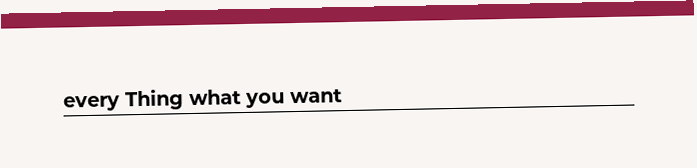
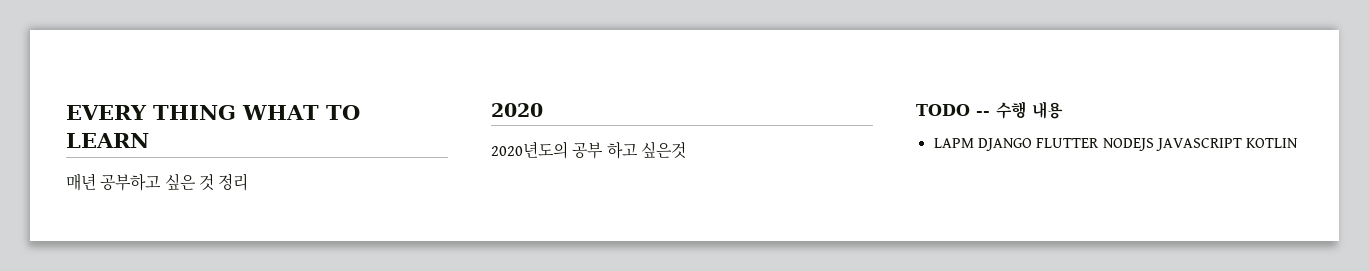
[63,89,343,112] every Thing what you want -> [66,105,360,120] [66,133,149,148] [66,173,249,191] [491,103,543,117] [491,141,686,159] [916,101,1063,119] [933,138,1299,151] EVERY THING WHAT TO LEARN // 매년 공부하고 싶은 것 정리 // 2020 // 2020년도의 공부 하고 싶은것 // TODO -- 수행 내용 // LAPM DJANGO FLUTTER NODEJS JAVASCRIPT KOTLIN

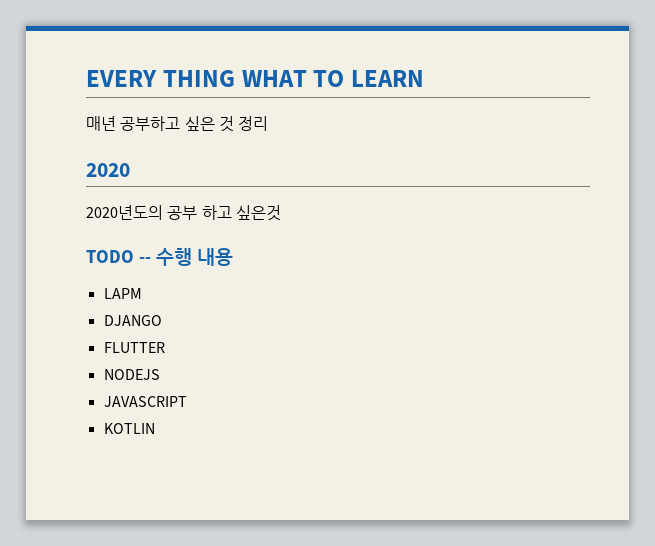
(974, 143) none -> (142, 293) //
(1032, 144) none -> (162, 320) //
(1100, 143) none -> (165, 347) //
(1154, 144) none -> (160, 374) //
(1242, 144) none -> (187, 401) //

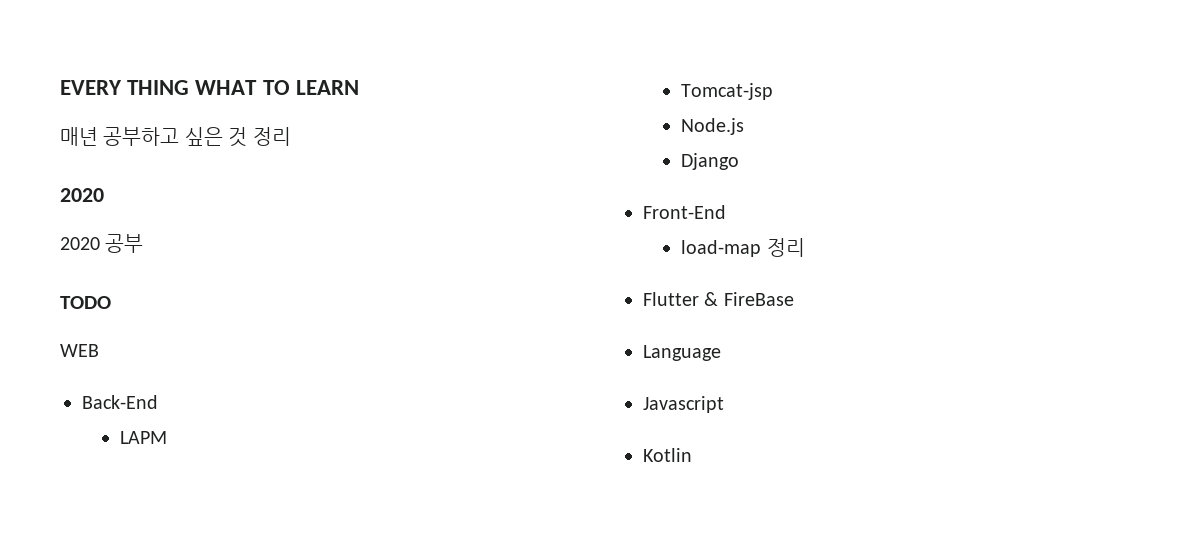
[86,205,163,220] 2020년도의 -> [60,237,100,250] 2020
[201,205,281,221] 하고 싶은것 -> (144, 243) none
[138,248,233,266] [103,288,142,299] [103,315,162,326] [103,342,165,353] [103,369,160,380] [103,396,187,407] [103,423,155,434] -- 수행 내용 // LAPM // DJANGO // FLUTTER // NODEJS // JAVASCRIPT // KOTLIN -> [60,344,99,357] [82,395,158,409] [120,431,168,444] [681,83,774,100] [681,118,745,135] [681,153,740,170] [643,205,726,219] [681,238,805,257] [643,292,794,306] [643,345,721,361] [643,396,724,413] [643,448,692,462] // WEB // Back-End // LAPM // Tomcat-jsp // Node.js // Django // Front-End // load-map 정리 // Flutter & FireBase // Language // Javascript // Kotlin

